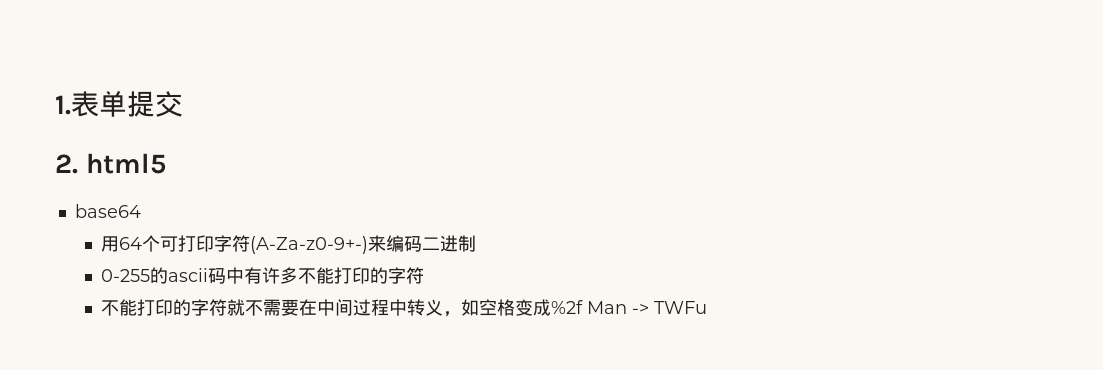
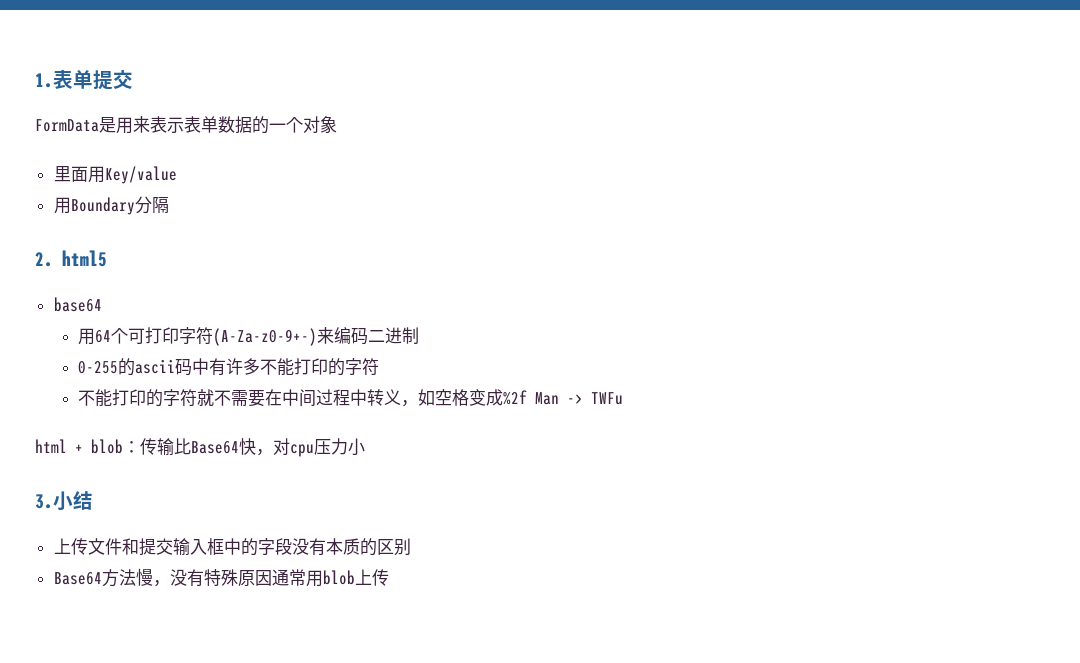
(183, 104) none -> [35,116,337,134] [53,166,177,184] [53,196,169,215] // FormData是用来表示表单数据的一个对象 // 里面用Key/value // 用Boundary分隔
(707, 307) none -> [35,438,365,457] [35,491,93,511] [53,538,411,556] [53,568,389,587] // html + blob：传输比Base64快，对cpu压力小 // 3.小结 // 上传文件和提交输入框中的字段没有本质的区别 // Base64方法慢，没有特殊原因通常用blob上传

